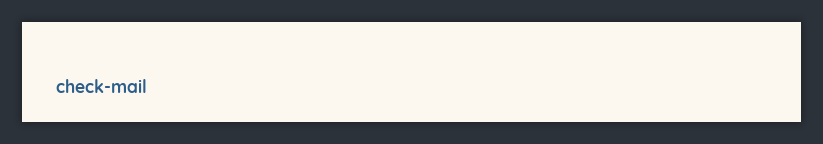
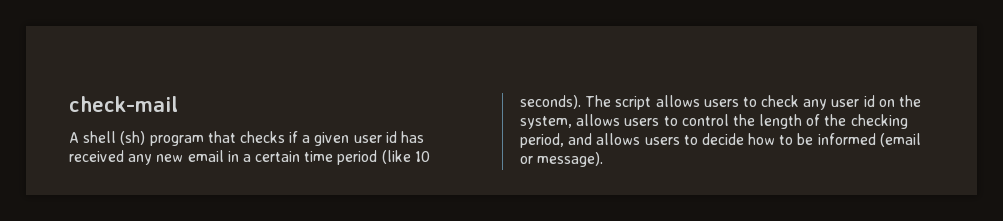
(147, 86) none -> [69,131,425,146] [69,150,430,165] [520,95,922,110] [520,114,908,129] [520,133,921,148] [520,152,604,167] // A shell (sh) program that checks if a given user id has received any new email in a certain time period (like 10 seconds). The script allows users to check any user id on the system, allows users to control the length of the checking period, and allows users to decide how to be informed (email or message).

